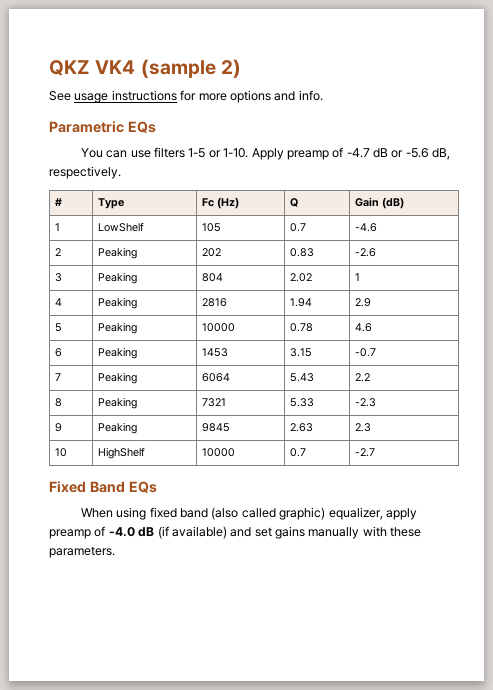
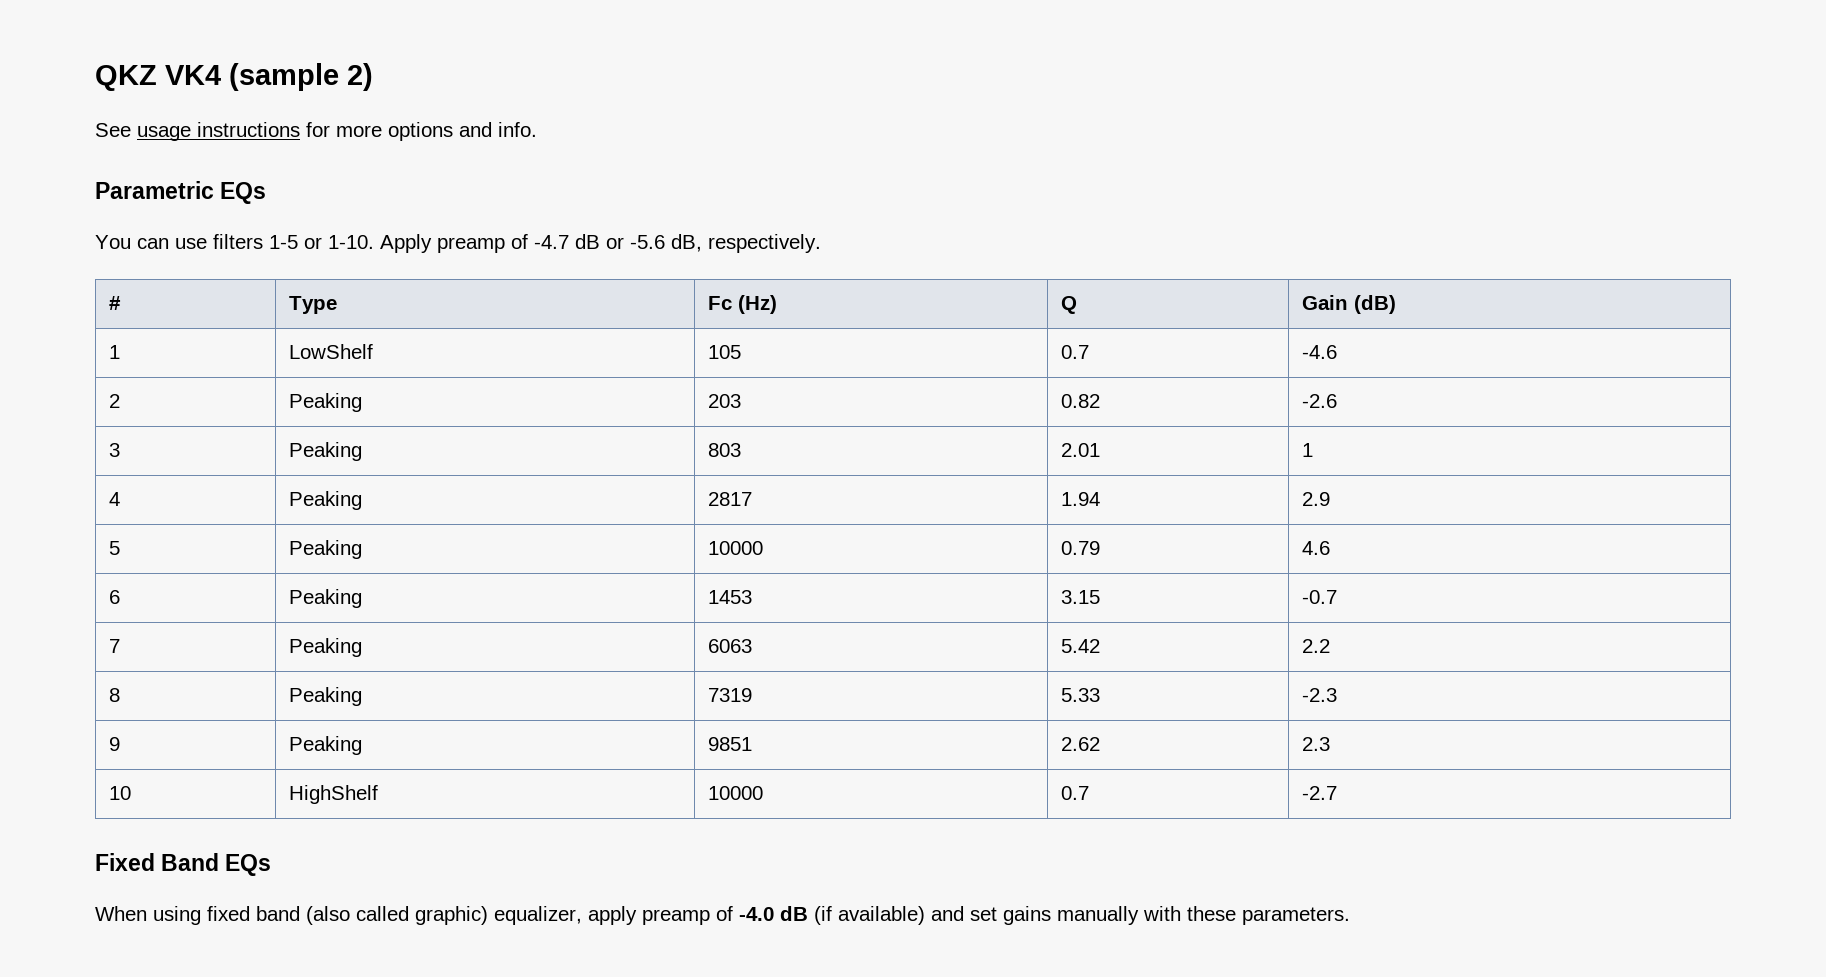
[202,248,222,257] [290,248,315,257] 202 | 0.83 -> [707,394,741,408] [1060,394,1100,408] 203 | 0.82
[202,273,224,282] [290,273,313,282] 804 | 2.02 -> [707,443,741,457] [1060,443,1100,457] 803 | 2.01
[202,298,228,307] 2816 -> [707,492,752,506] 2817
[290,323,314,332] 0.78 -> [1060,541,1100,555] 0.79
[202,373,231,382] [290,373,315,382] 6064 | 5.43 -> [707,639,752,653] [1060,639,1100,653] 6063 | 5.42
[202,398,227,407] 7321 -> [707,688,752,702] 7319
[202,423,231,432] [290,423,314,432] 9845 | 2.63 -> [707,737,752,751] [1060,737,1100,751] 9851 | 2.62

